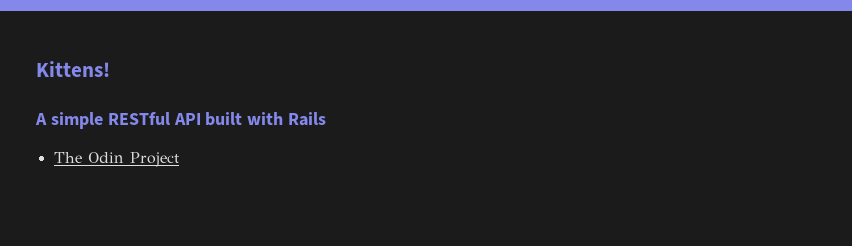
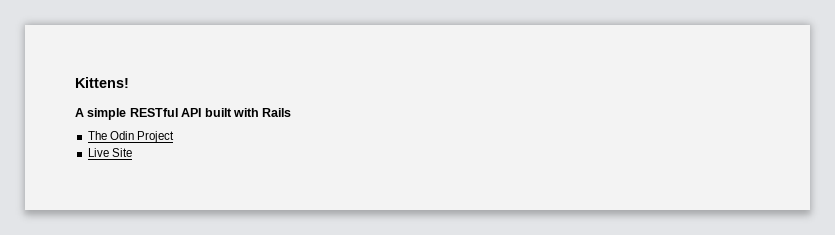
(179, 159) none -> [87,148,132,157] // Live Site

